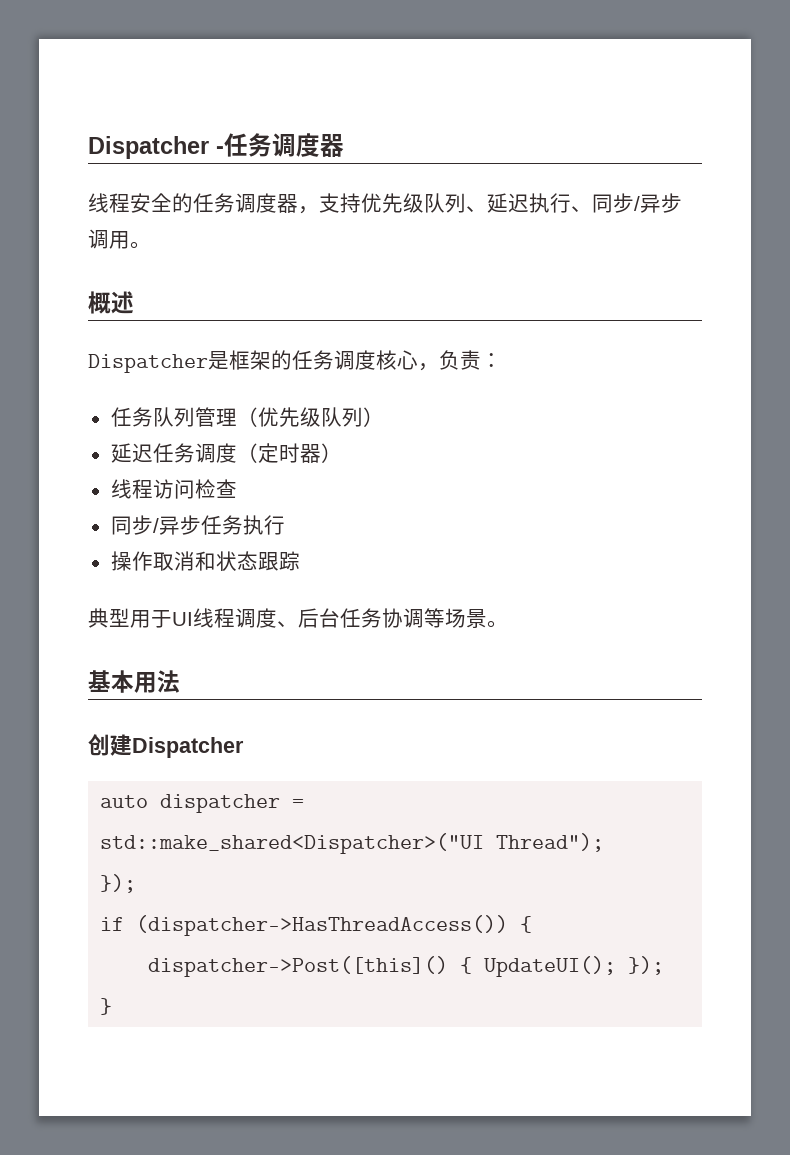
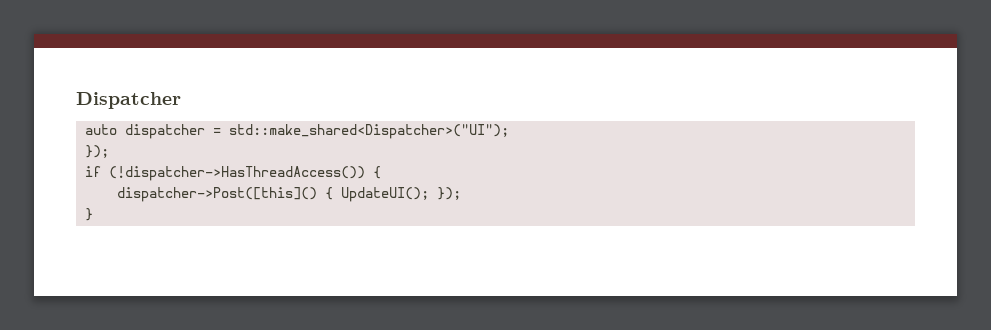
[88,133,344,159] [88,193,682,214] [88,229,151,249] [88,291,134,314] [88,350,502,373] [110,407,384,427] [110,443,342,463] [110,479,237,499] [110,515,285,535] [110,551,300,571] [88,608,508,628] [88,670,180,693] [88,734,244,758] Dispatcher -任务调度器 // 线程安全的任务调度器，支持优先级队列、延迟执行、同步/异步调用。 // 概述 // Dispatcher是框架的任务调度核心，负责： // 任务队列管理（优先级队列） // 延迟任务调度（定时器） // 线程访问检查 // 同步/异步任务执行 // 操作取消和状态跟踪 // 典型用于UI线程调度、后台任务协调等场景。 // 基本用法 // 创建Dispatcher -> [76,92,181,109] Dispatcher
[100,833,605,854] std::make_shared<Dispatcher>("UI Thread"); -> [229,124,510,139] std::make_shared<Dispatcher>("UI");
[136,915,509,936] (dispatcher->HasThreadAccess()) -> [109,166,366,181] (!dispatcher->HasThreadAccess())

